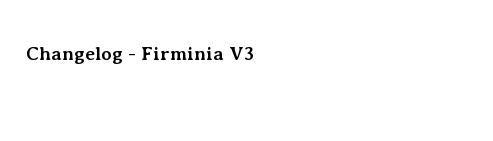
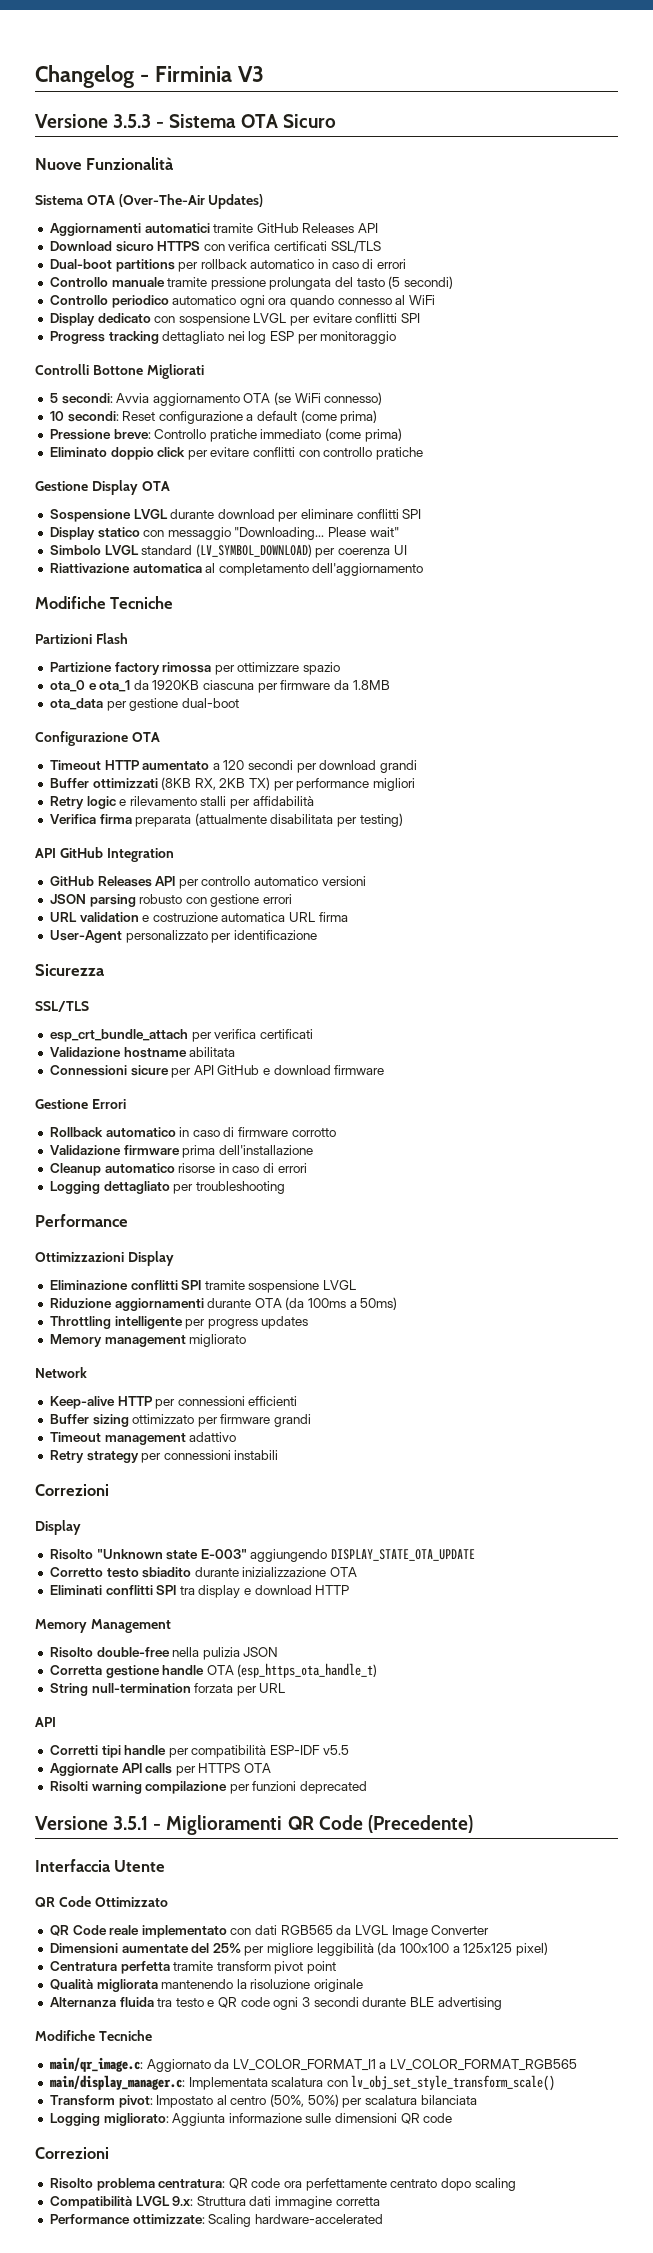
(255, 53) none -> [35,114,336,128] [35,157,175,170] [35,194,264,209] [49,223,379,236] [49,241,381,253] [49,259,407,272] [49,276,454,290] [49,295,436,308] [49,313,421,326] [49,331,397,344] [35,364,204,379] [49,392,383,406] [49,410,378,424] [49,428,402,442] [49,447,424,460] [35,480,170,495] [49,509,422,522] [49,527,399,540] [49,544,407,558] [49,563,424,576] [35,596,174,609] [35,633,128,644] [49,662,341,675] [49,680,390,693] [49,698,239,711] [35,731,160,746] [49,760,418,773] [49,777,416,791] [49,796,314,809] [49,813,403,827] [35,847,174,862] [49,876,366,889] [49,894,293,907] [49,912,348,922] [49,930,317,943] [35,964,105,976] [35,1001,89,1012] [49,1029,313,1042] [49,1047,236,1058] [49,1065,385,1078] [35,1099,126,1109] [49,1127,336,1137] [49,1145,313,1158] [49,1163,307,1176] [49,1181,285,1194] [35,1214,128,1227] [35,1251,174,1266] [49,1280,357,1293] [49,1297,398,1311] [49,1316,309,1329] [49,1334,247,1347] [35,1367,87,1378] [49,1396,298,1409] [49,1414,312,1427] [49,1432,237,1445] [49,1450,279,1463] [35,1484,109,1496] [35,1520,81,1535] [49,1549,476,1562] [49,1567,358,1578] [49,1585,350,1598] [35,1619,171,1633] [49,1647,279,1660] [49,1663,378,1678] [49,1683,286,1696] [35,1717,56,1727] [49,1745,349,1758] [49,1763,272,1776] [49,1781,368,1794] [35,1815,473,1835] [35,1859,166,1872] [35,1896,168,1907] [49,1925,490,1938] [49,1942,548,1956] [49,1961,337,1974] [49,1979,364,1992] [49,1997,502,2010] [35,2030,152,2041] [49,2057,578,2072] [49,2075,556,2091] [49,2094,477,2108] [49,2113,453,2126] [35,2147,109,2159] [49,2178,516,2191] [49,2196,380,2209] [49,2214,383,2227] // Versione 3.5.3 - Sistema OTA Sicuro // Nuove Funzionalità // Sistema OTA (Over-The-Air Updates) // Aggiornamenti automatici tramite GitHub Releases API // Download sicuro HTTPS con verifica certificati SSL/TLS // Dual-boot partitions per rollback automatico in caso di errori // Controllo manuale tramite pressione prolungata del tasto (5 secondi) // Controllo periodico automatico ogni ora quando connesso al WiFi // Display dedicato con sospensione LVGL per evitare conflitti SPI // Progress tracking dettagliato nei log ESP per monitoraggio // Controlli Bottone Migliorati // 5 secondi: Avvia aggiornamento OTA (se WiFi connesso) // 10 secondi: Reset configurazione a default (come prima) // Pressione breve: Controllo pratiche immediato (come prima) // Eliminato doppio click per evitare conflitti con controllo pratiche // Gestione Display OTA // Sospensione LVGL durante download per eliminare conflitti SPI // Display statico con messaggio "Downloading... Please wait" // Simbolo LVGL standard (LV_SYMBOL_DOWNLOAD) per coerenza UI // Riattivazione automatica al completamento dell'aggiornamento // Modifiche Tecniche // Partizioni Flash // Partizione factory rimossa per ottimizzare spazio // ota_0 e ota_1 da 1920KB ciascuna per firmware da 1.8MB // ota_data per gestione dual-boot // Configurazione OTA // Timeout HTTP aumentato a 120 secondi per download grandi // Buffer ottimizzati (8KB RX, 2KB TX) per performance migliori // Retry logic e rilevamento stalli per affidabilità // Verifica firma preparata (attualmente disabilitata per testing) // API GitHub Integration // GitHub Releases API per controllo automatico versioni // JSON parsing robusto con gestione errori // URL validation e costruzione automatica URL firma // User-Agent personalizzato per identificazione // Sicurezza // SSL/TLS // esp_crt_bundle_attach per verifica certificati // Validazione hostname abilitata // Connessioni sicure per API GitHub e download firmware // Gestione Errori // Rollback automatico in caso di firmware corrotto // Validazione firmware prima dell'installazione // Cleanup automatico risorse in caso di errori // Logging dettagliato per troubleshooting // Performance // Ottimizzazioni Display // Eliminazione conflitti SPI tramite sospensione LVGL // Riduzione aggiornamenti durante OTA (da 100ms a 50ms) // Throttling intelligente per progress updates // Memory management migliorato // Network // Keep-alive HTTP per connessioni efficienti // Buffer sizing ottimizzato per firmware grandi // Timeout management adattivo // Retry strategy per connessioni instabili // Correzioni // Display // Risolto "Unknown state E-003" aggiungendo DISPLAY_STATE_OTA_UPDATE // Corretto testo sbiadito durante inizializzazione OTA // Eliminati conflitti SPI tra display e download HTTP // Memory Management // Risolto double-free nella pulizia JSON // Corretta gestione handle OTA (esp_https_ota_handle_t) // String null-termination forzata per URL // API // Corretti tipi handle per compatibilità ESP-IDF v5.5 // Aggiornate API calls per HTTPS OTA // Risolti warning compilazione per funzioni deprecated // Versione 3.5.1 - Miglioramenti QR Code (Precedente) // Interfaccia Utente // QR Code Ottimizzato // QR Code reale implementato con dati RGB565 da LVGL Image Converter // Dimensioni aumentate del 25% per migliore leggibilità (da 100x100 a 125x125 pixel) // Centratura perfetta tramite transform pivot point // Qualità migliorata mantenendo la risoluzione originale // Alternanza fluida tra testo e QR code ogni 3 secondi durante BLE advertising // Modifiche Tecniche // main/qr_image.c: Aggiornato da LV_COLOR_FORMAT_I1 a LV_COLOR_FORMAT_RGB565 // main/display_manager.c: Implementata scalatura con lv_obj_set_style_transform_scale() // Transform pivot: Impostato al centro (50%, 50%) per scalatura bilanciata // Logging migliorato: Aggiunta informazione sulle dimensioni QR code // Correzioni // Risolto problema centratura: QR code ora perfettamente centrato dopo scaling // Compatibilità LVGL 9.x: Struttura dati immagine corretta // Performance ottimizzate: Scaling hardware-accelerated

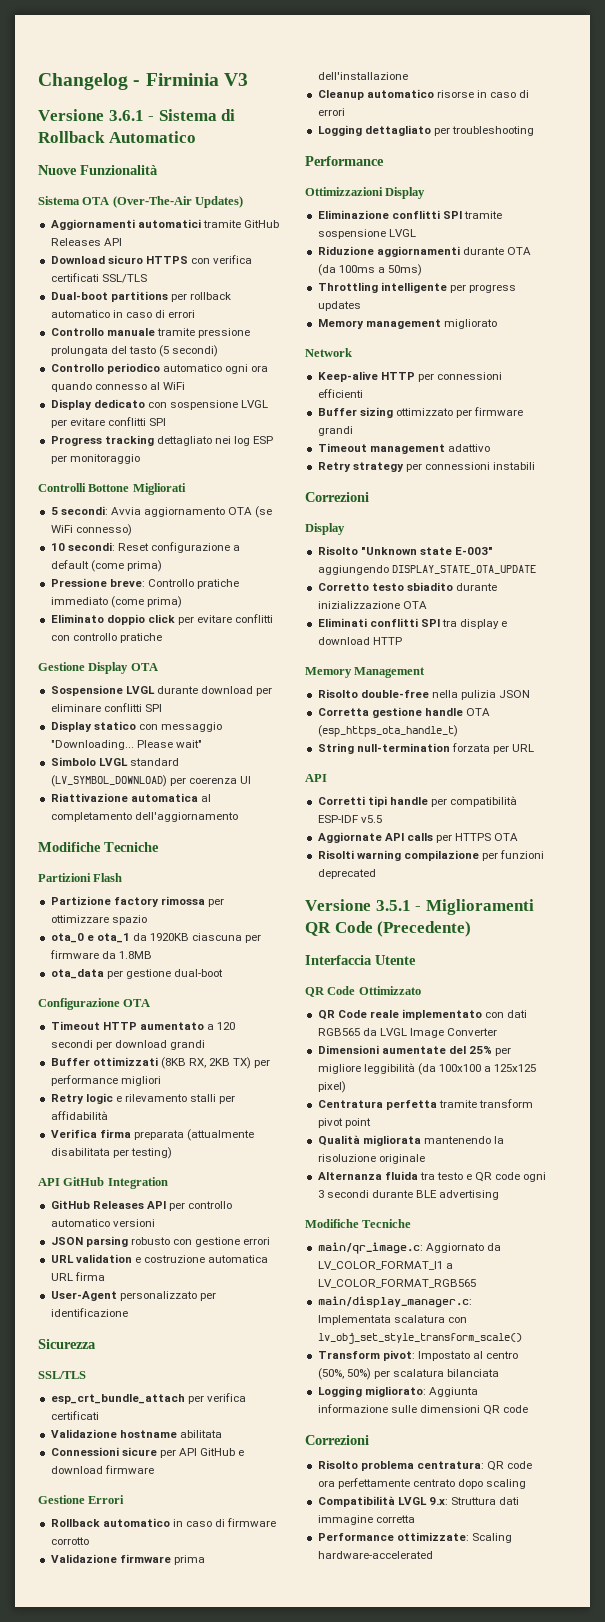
[113,114,152,128] 3.5.3 -> [108,110,144,121] 3.6.1
[240,114,336,128] OTA Sicuro -> [221,109,236,121] [38,131,196,143] di Rollback Automatico

